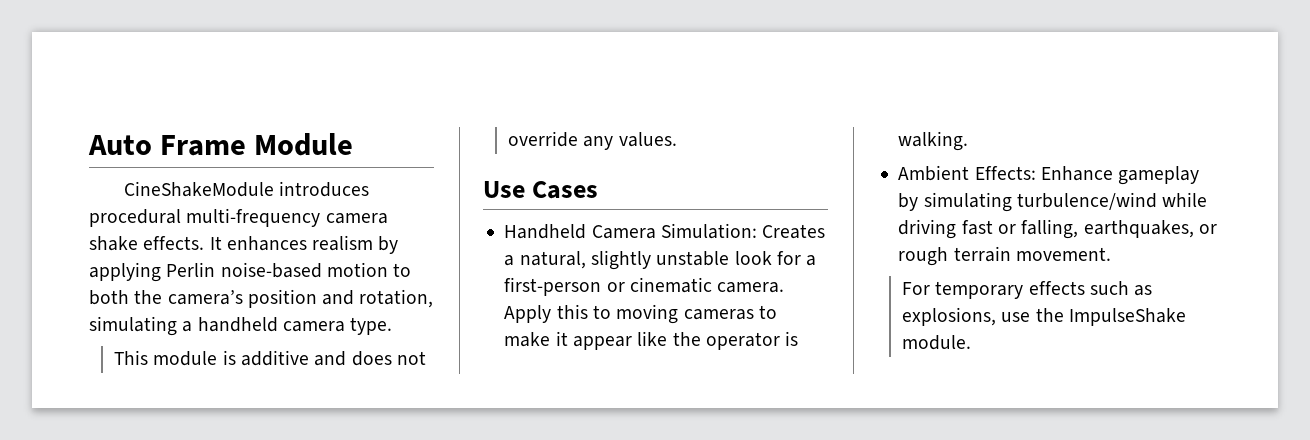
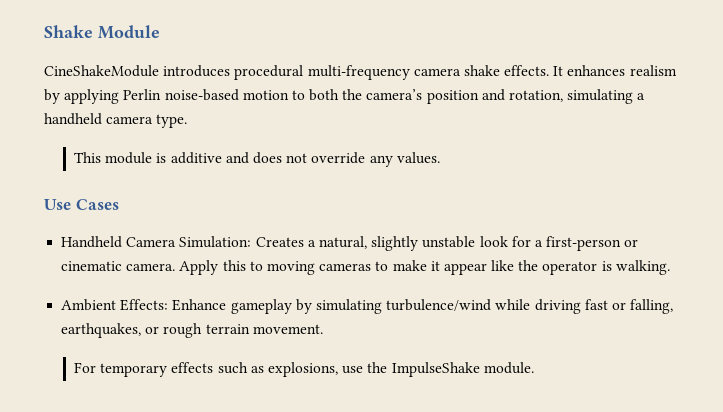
[88,135,247,156] Auto Frame -> [44,25,93,38] Shake

